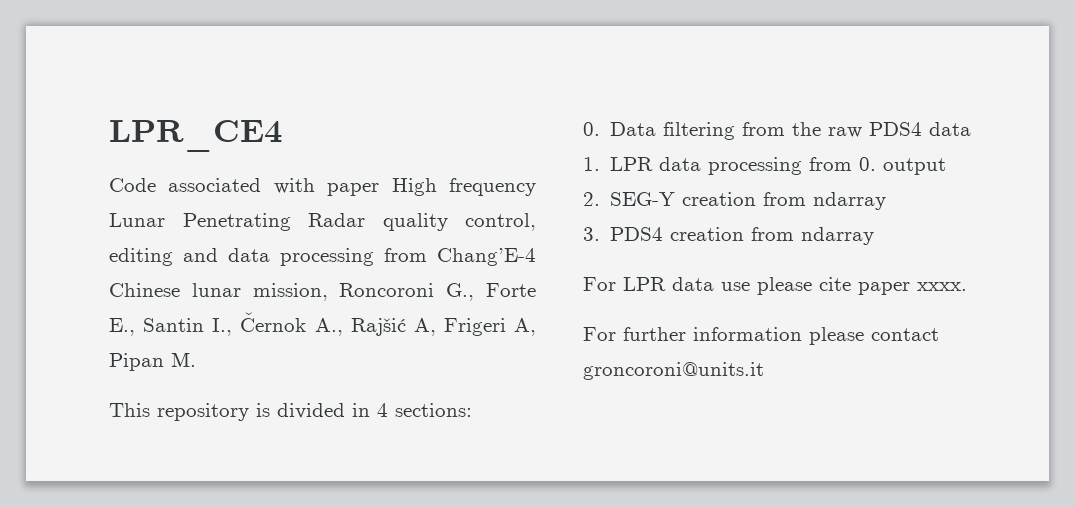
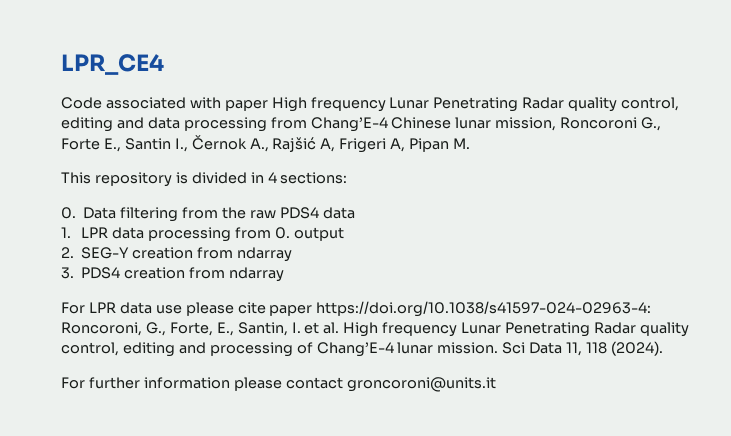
[917,282,967,291] xxxx. -> [316,301,652,317] [61,322,689,337] [61,341,663,357] https://doi.org/10.1038/s41597-024-02963-4: Roncoroni, G., Forte, E., Santin, I. et al. High frequency Lunar Penetrating Radar quality control, editing and processing of Chang’E-4 lunar mission. Sci Data 11, 118 (2024).

